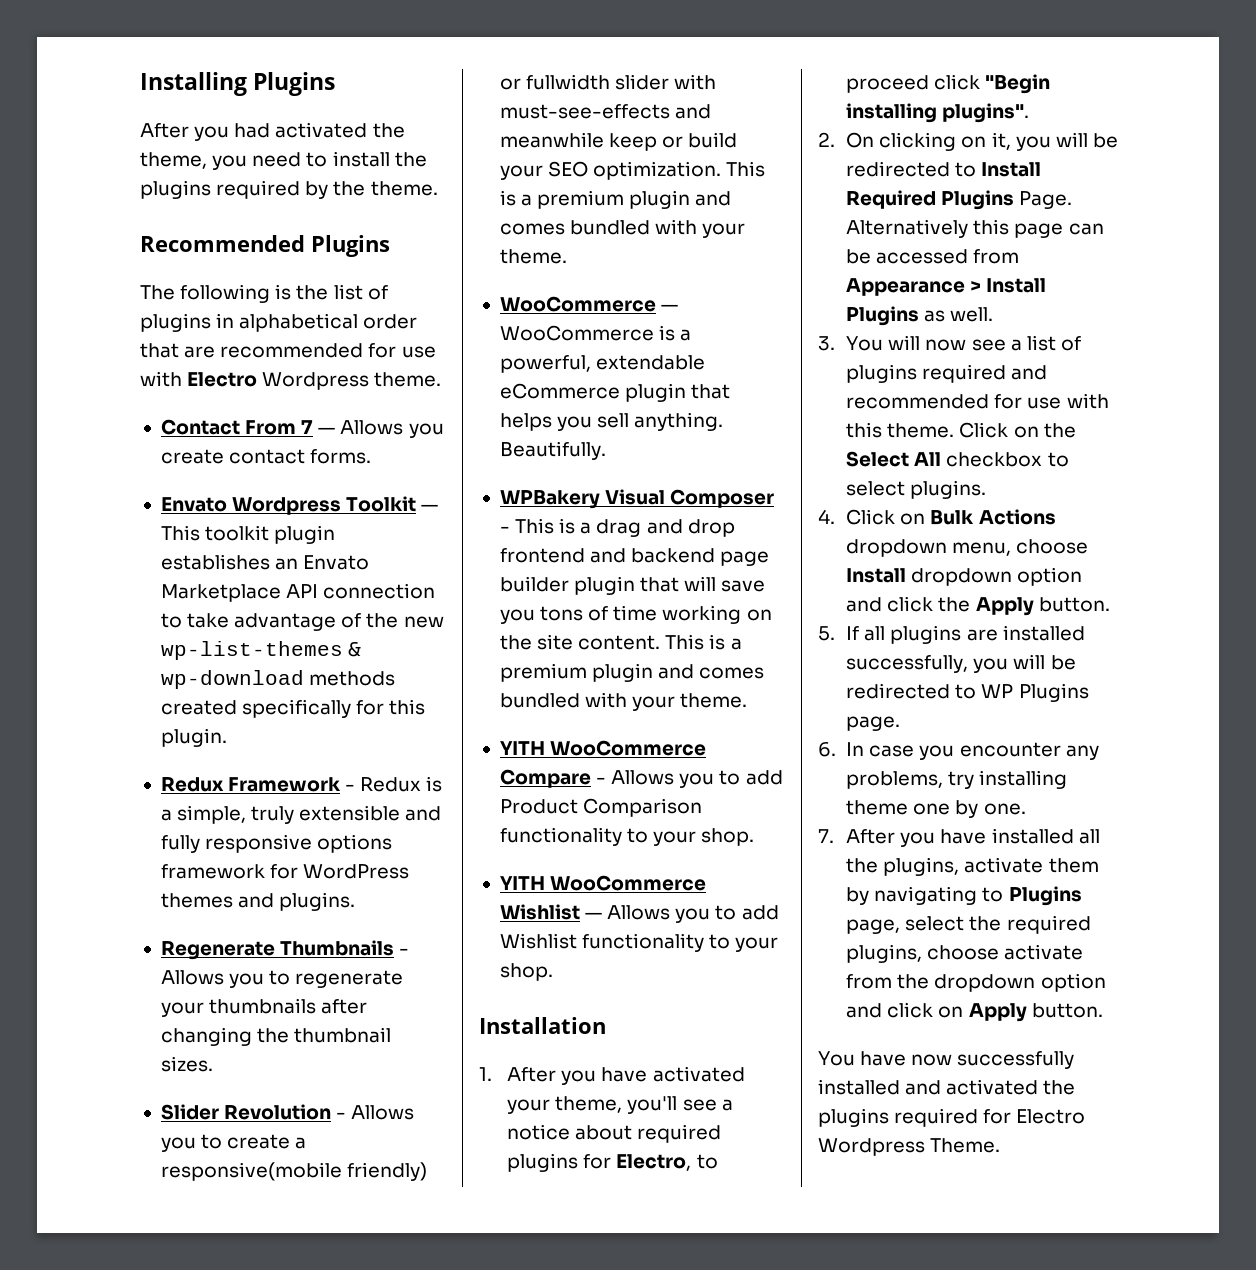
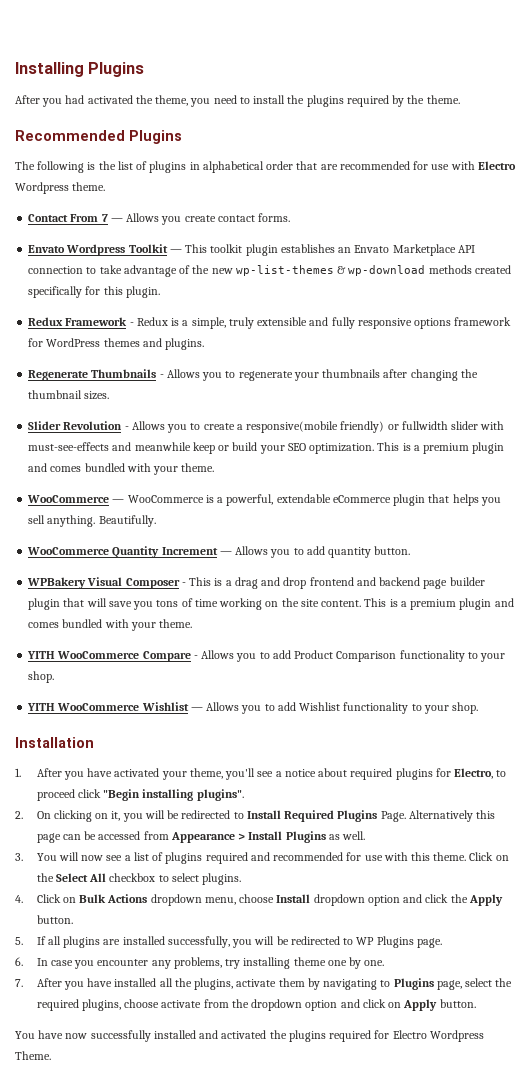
(606, 450) none -> [27,546,411,558] // WooCommerce Quantity Increment — Allows you to add quantity button.

